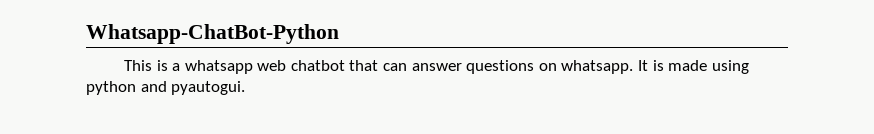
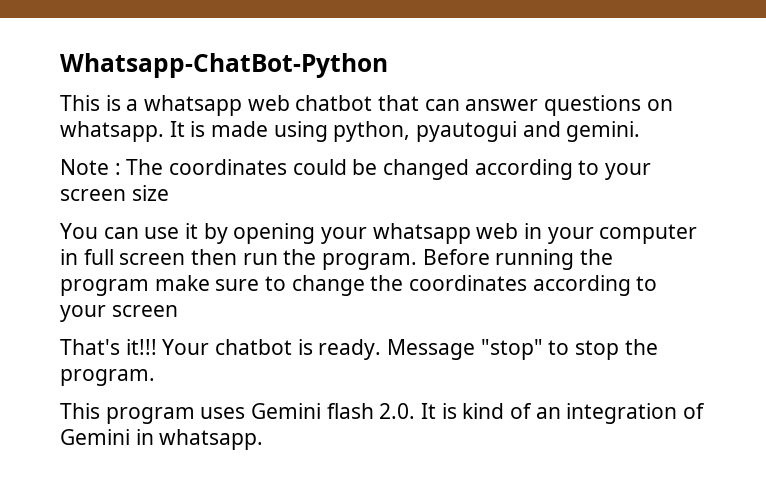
[86,81,246,95] python and pyautogui. -> [333,121,641,142] [60,159,652,180] [60,185,169,201] [60,223,698,244] [60,249,614,270] [60,275,658,296] [60,305,178,322] [60,339,658,360] [60,369,155,386] [60,403,706,424] [60,429,264,450] python, pyautogui and gemini. // Note : The coordinates could be changed according to your screen size // You can use it by opening your whatsapp web in your computer in full screen then run the program. Before running the program make sure to change the coordinates according to your screen // That's it!!! Your chatbot is ready. Message "stop" to stop the program. // This program uses Gemini flash 2.0. It is kind of an integration of Gemini in whatsapp.

